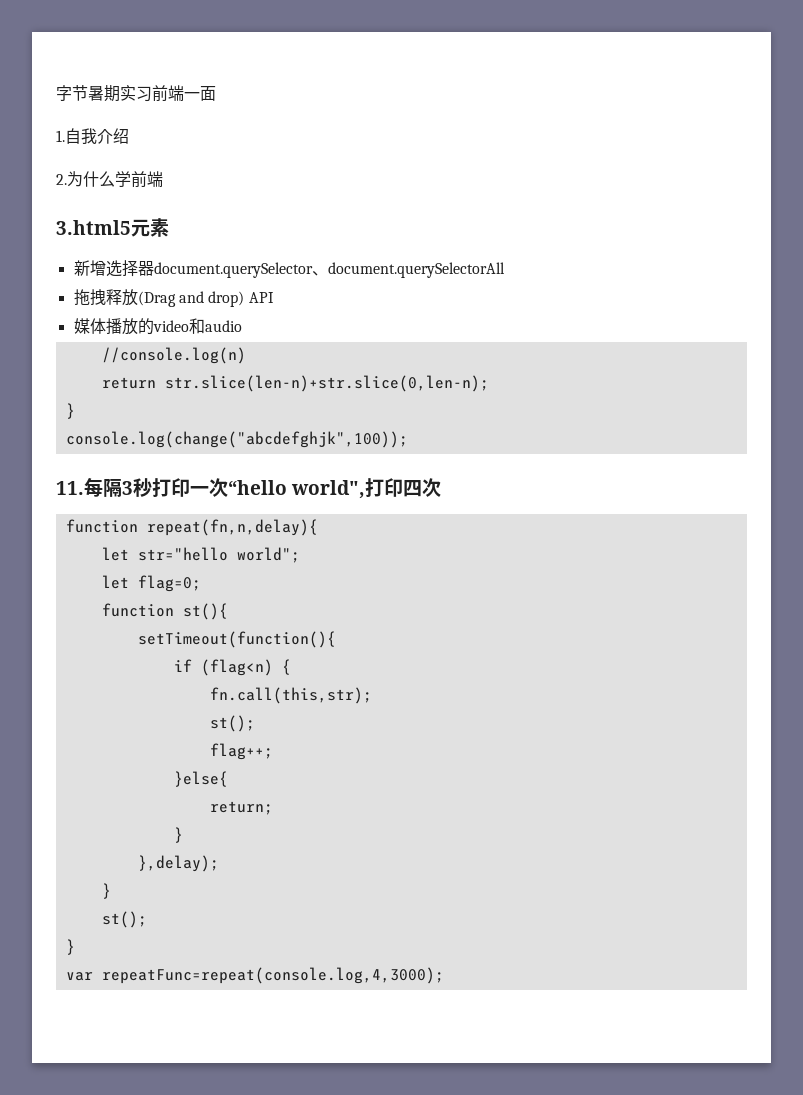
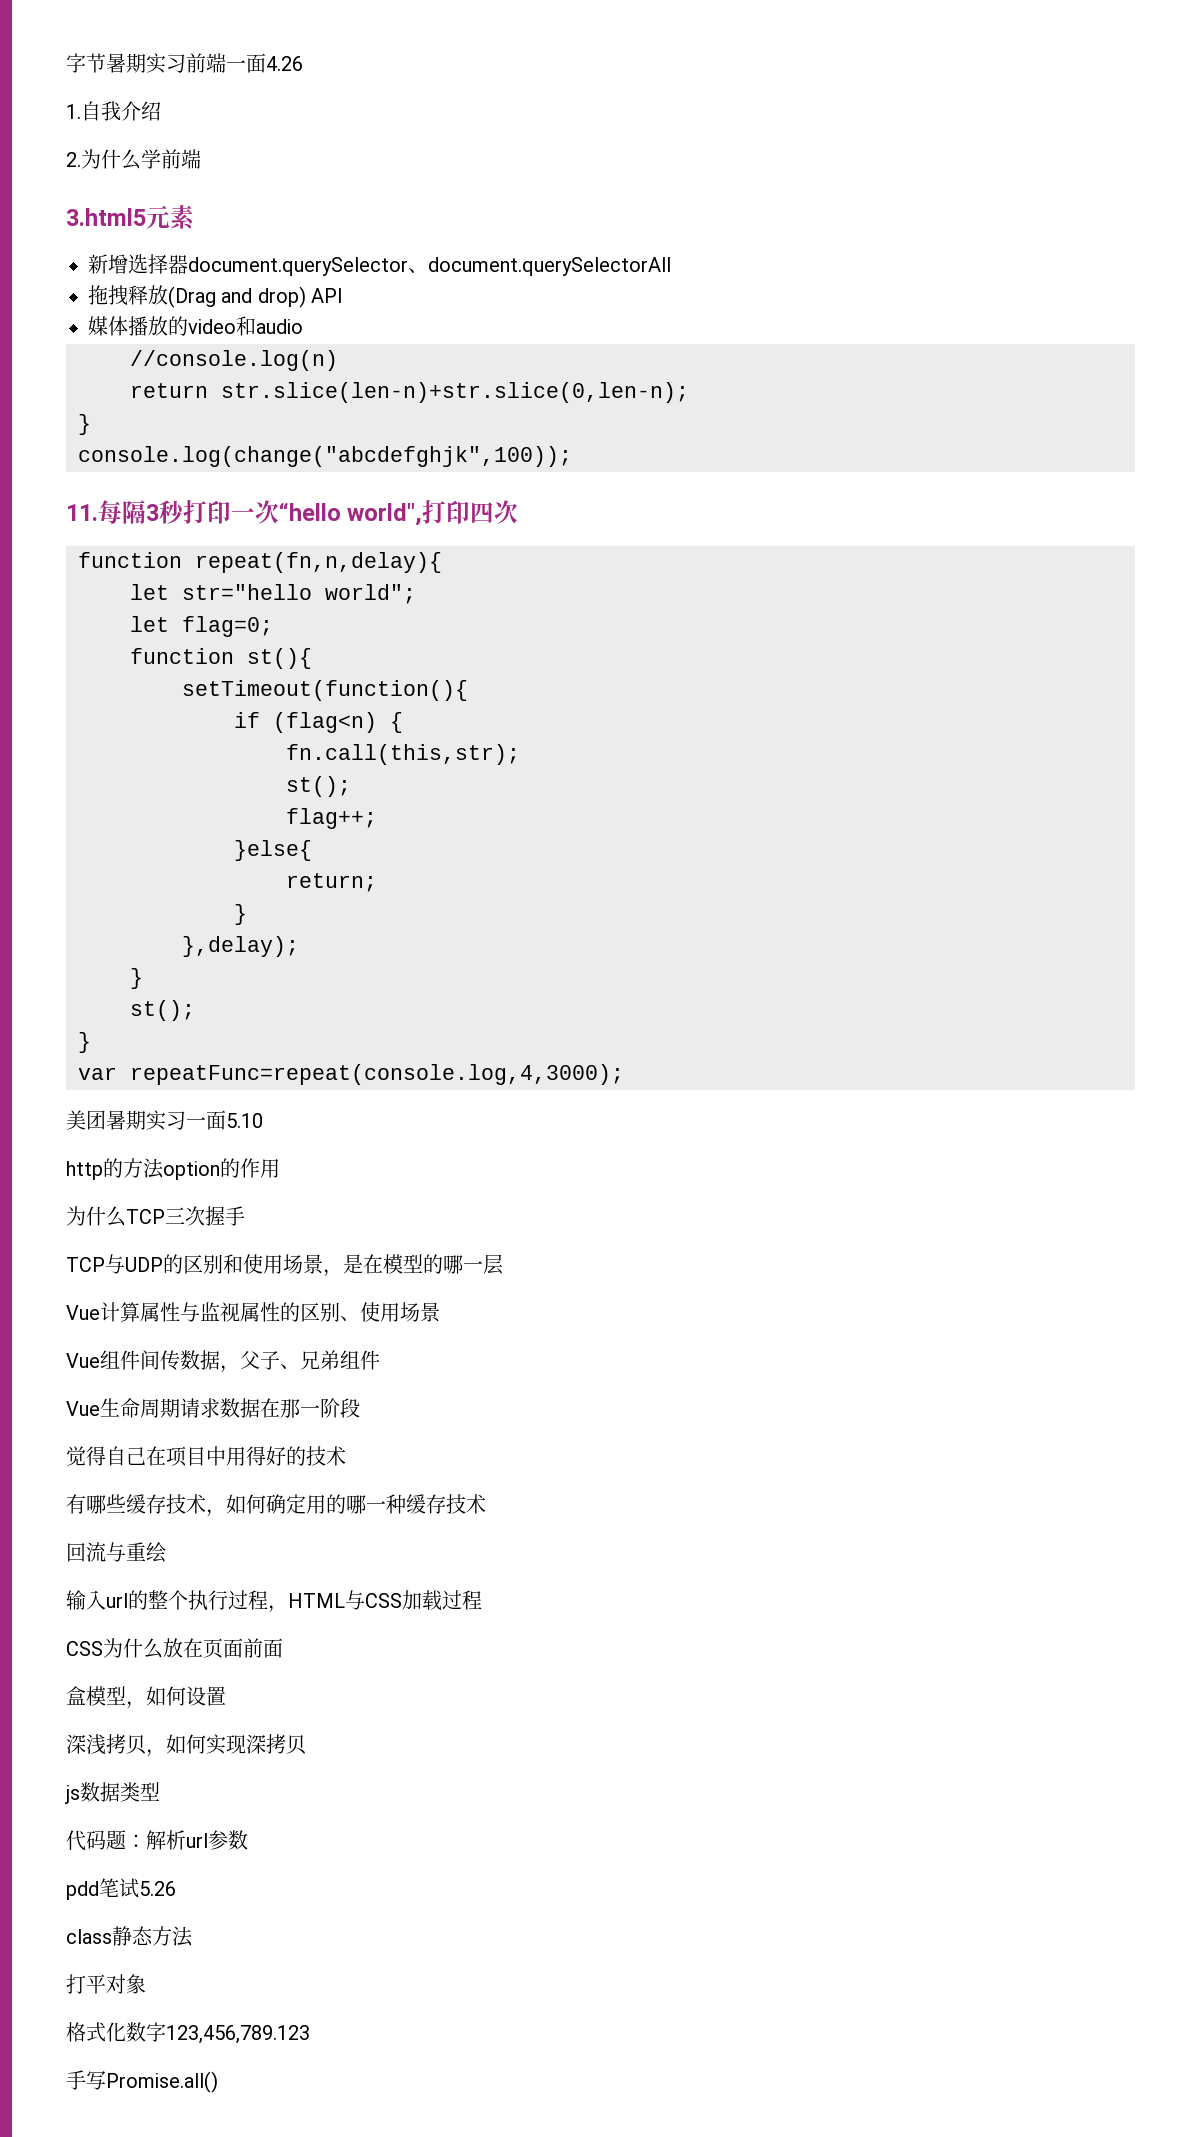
(216, 93) none -> [266,56,303,71] 4.26
(444, 975) none -> [66,1110,263,1131] [66,1158,280,1180] [66,1206,245,1227] [66,1254,503,1277] [66,1302,440,1322] [66,1350,380,1373] [66,1398,360,1418] [66,1446,346,1467] [66,1494,486,1517] [66,1542,166,1563] [66,1590,482,1613] [66,1638,283,1659] [66,1686,226,1709] [66,1734,306,1757] [65,1782,160,1804] [66,1830,248,1851] [66,1878,176,1900] [66,1926,193,1947] [66,1974,146,1994] [66,2022,310,2044] [66,2070,218,2093] // 美团暑期实习一面5.10 // http的方法option的作用 // 为什么TCP三次握手 // TCP与UDP的区别和使用场景，是在模型的哪一层 // Vue计算属性与监视属性的区别、使用场景 // Vue组件间传数据，父子、兄弟组件 // Vue生命周期请求数据在那一阶段 // 觉得自己在项目中用得好的技术 // 有哪些缓存技术，如何确定用的哪一种缓存技术 // 回流与重绘 // 输入url的整个执行过程，HTML与CSS加载过程 // CSS为什么放在页面前面 // 盒模型，如何设置 // 深浅拷贝，如何实现深拷贝 // js数据类型 // 代码题：解析url参数 // pdd笔试5.26 // class静态方法 // 打平对象 // 格式化数字123,456,789.123 // 手写Promise.all()

